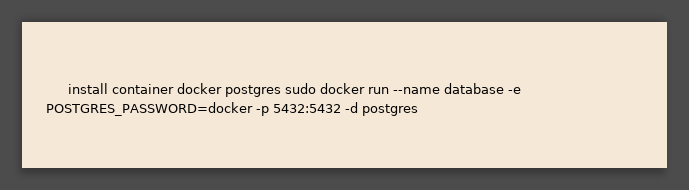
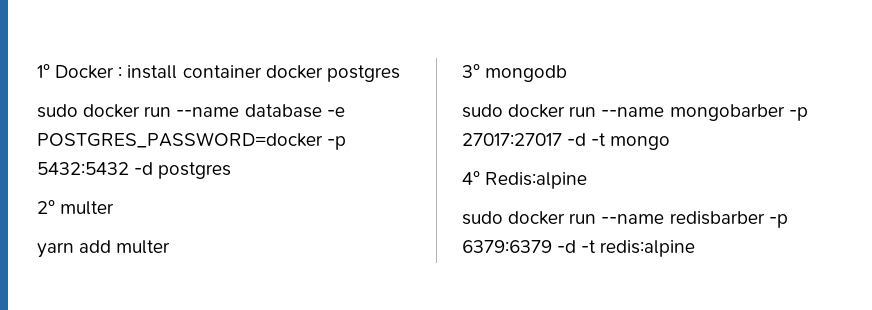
(67, 88) none -> [37,64,123,79] 1° Docker :
(281, 91) none -> (400, 73) //
(418, 110) none -> [37,200,115,215] [37,240,171,258] [462,64,568,82] [462,104,808,121] [462,133,671,150] [462,171,588,189] [462,211,788,228] [462,240,696,257] // 2° multer // yarn add multer // 3° mongodb // sudo docker run --name mongobarber -p 27017:27017 -d -t mongo // 4° Redis:alpine // sudo docker run --name redisbarber -p 6379:6379 -d -t redis:alpine

